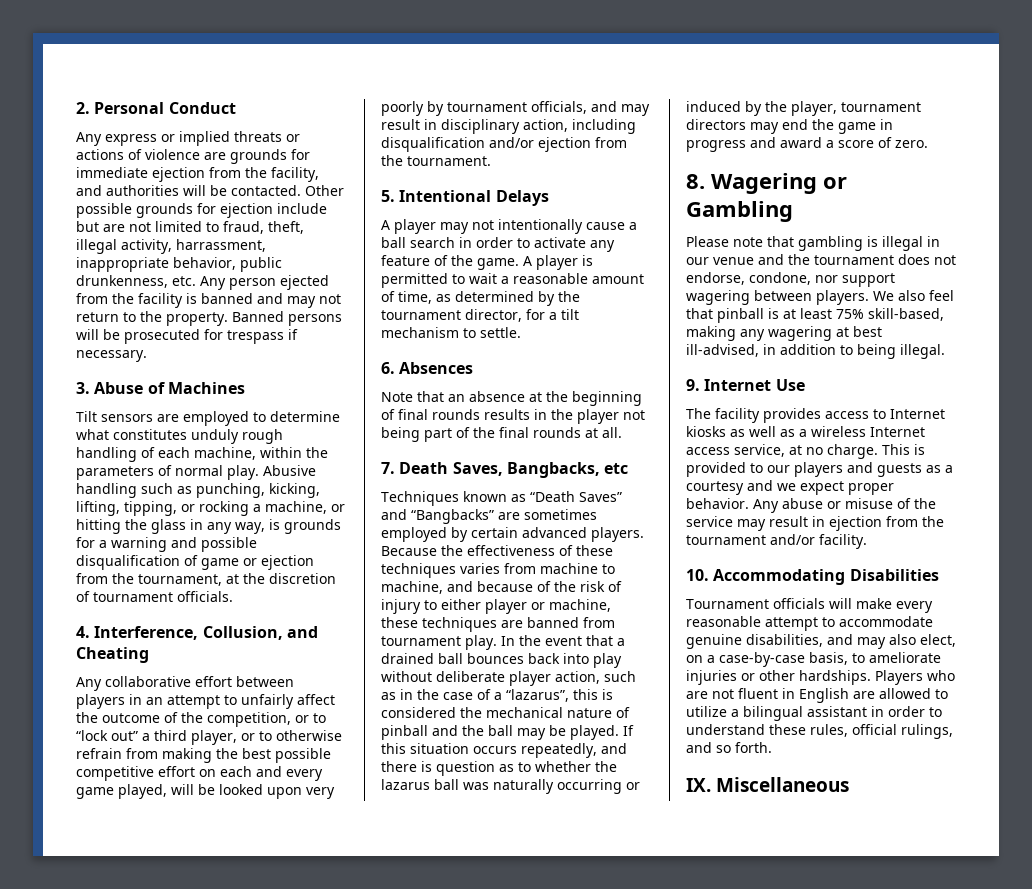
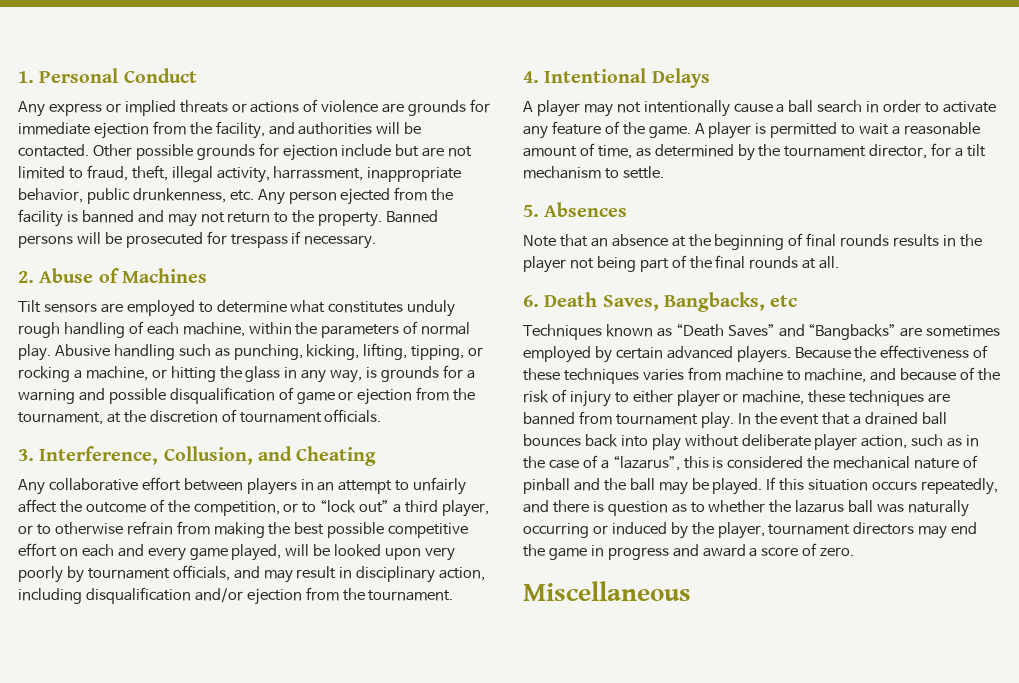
[76,102,90,114] 2. -> [18,71,34,83] 1.
[76,382,90,394] 3. -> [18,271,34,283] 2.
[76,626,90,638] 4. -> [18,449,34,461] 3.
[381,190,395,202] 5. -> [523,71,539,83] 4.
[381,362,395,374] 6. -> [523,205,539,217] 5.
[381,462,395,474] 7. -> [523,295,539,307] 6.
[686,173,847,194] [686,201,793,222] [686,236,940,251] [686,254,956,265] [686,272,895,287] [686,290,954,305] [686,308,944,323] [686,326,882,341] [686,344,945,359] [686,379,805,391] [686,408,945,423] [686,426,925,437] [686,444,925,459] [686,462,953,477] [686,480,894,495] [686,498,936,513] [686,516,944,531] [686,534,867,549] [686,569,939,585] [686,598,933,613] [686,616,933,631] [686,634,956,649] [686,652,941,667] [686,670,955,685] [686,688,948,703] [686,706,942,721] [686,724,953,739] [686,742,772,753] [686,778,711,792] 8. Wagering or Gambling // Please note that gambling is illegal in our venue and the tournament does not endorse, condone, nor support wagering between players. We also feel that pinball is at least 75% skill-based, making any wagering at best ill-advised, in addition to being illegal. // 9. Internet Use // The facility provides access to Internet kiosks as well as a wireless Internet access service, at no charge. This is provided to our players and guests as a courtesy and we expect proper behavior. Any abuse or misuse of the service may result in ejection from the tournament and/or facility. // 10. Accommodating Disabilities // Tournament officials will make every reasonable attempt to accommodate genuine disabilities, and may also elect, on a case-by-case basis, to ameliorate injuries or other hardships. Players who are not fluent in English are allowed to utilize a bilingual assistant in order to understand these rules, official rulings, and so forth. // IX. -> (855, 552) none

